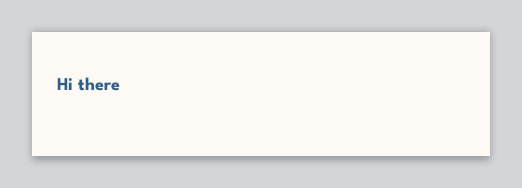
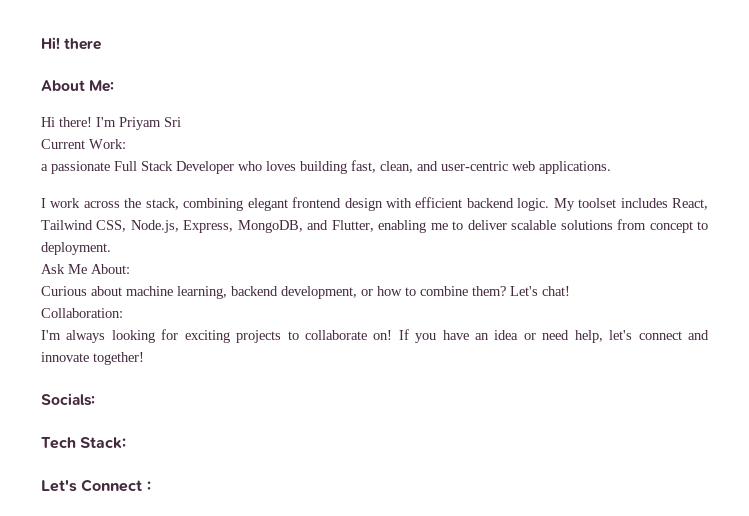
[57,77,120,91] Hi there -> [41,37,102,50] [41,80,115,92] [41,117,181,130] [41,139,126,149] [41,160,611,174] [41,197,708,211] [41,219,708,233] [41,242,111,255] [41,264,130,274] [41,286,570,299] [41,308,123,318] [41,329,710,343] [41,352,144,365] [41,393,95,406] [41,437,127,449] [41,479,151,492] Hi! there // About Me: // Hi there! I'm Priyam Sri // Current Work: // a passionate Full Stack Developer who loves building fast, clean, and user-centric web applications. // I work across the stack, combining elegant frontend design with efficient backend logic. My toolset includes React, Tailwind CSS, Node.js, Express, MongoDB, and Flutter, enabling me to deliver scalable solutions from concept to deployment. // Ask Me About: // Curious about machine learning, backend development, or how to combine them? Let's chat! // Collaboration: // I'm always looking for exciting projects to collaborate on! If you have an idea or need help, let's connect and innovate together! // Socials: // Tech Stack: // Let's Connect :

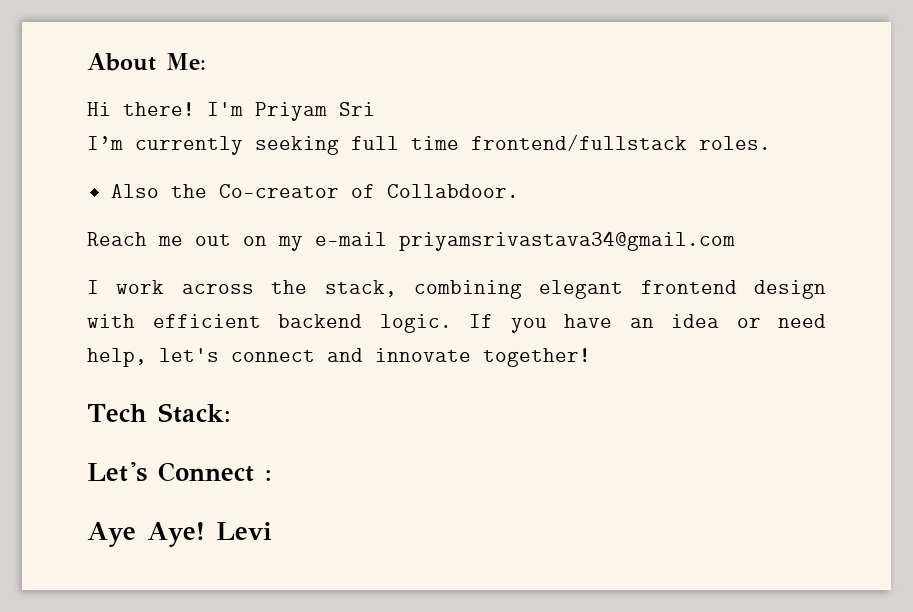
[41,37,102,50] Hi! there // -> (87, 62) none
[41,139,126,149] [41,160,611,174] Current Work: // a passionate Full Stack Developer who loves building fast, clean, and user-centric web applications. -> [87,134,771,155] [110,184,519,198] [87,231,735,251] I’m currently seeking full time frontend/fullstack roles. // Also the Co-creator of Collabdoor. // Reach me out on my e-mail priyamsrivastava34@gmail.com
[553,198,708,211] [41,219,708,233] [41,242,111,255] [41,264,130,274] [41,286,570,299] [41,308,123,318] [41,329,393,343] My toolset includes React, Tailwind CSS, Node.js, Express, MongoDB, and Flutter, enabling me to deliver scalable solutions from concept to deployment. // Ask Me About: // Curious about machine learning, backend development, or how to combine them? Let's chat! // Collaboration: // I'm always looking for exciting projects to collaborate on! -> (452, 323) none
[41,393,95,406] // Socials: -> (591, 357) none
(151, 486) none -> [87,522,272,547] // Aye Aye! Levi

